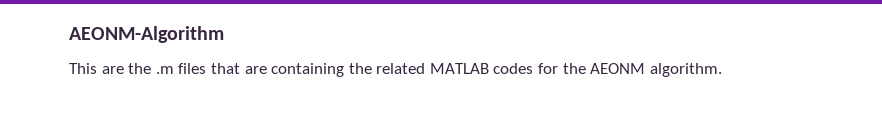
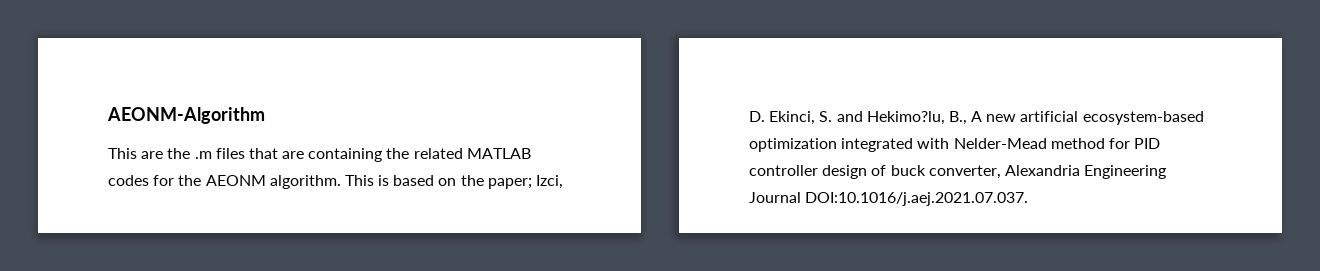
(722, 70) none -> [344,175,564,189] [749,111,1204,125] [749,138,1161,152] [749,165,1167,179] [749,192,1029,206] This is based on the paper; Izci, D. Ekinci, S. and Hekimo?lu, B., A new artificial ecosystem-based optimization integrated with Nelder-Mead method for PID controller design of buck converter, Alexandria Engineering Journal DOI:10.1016/j.aej.2021.07.037.

